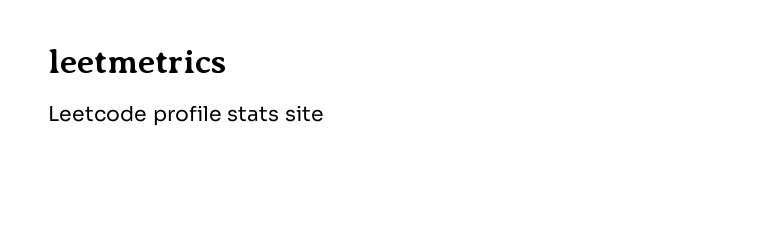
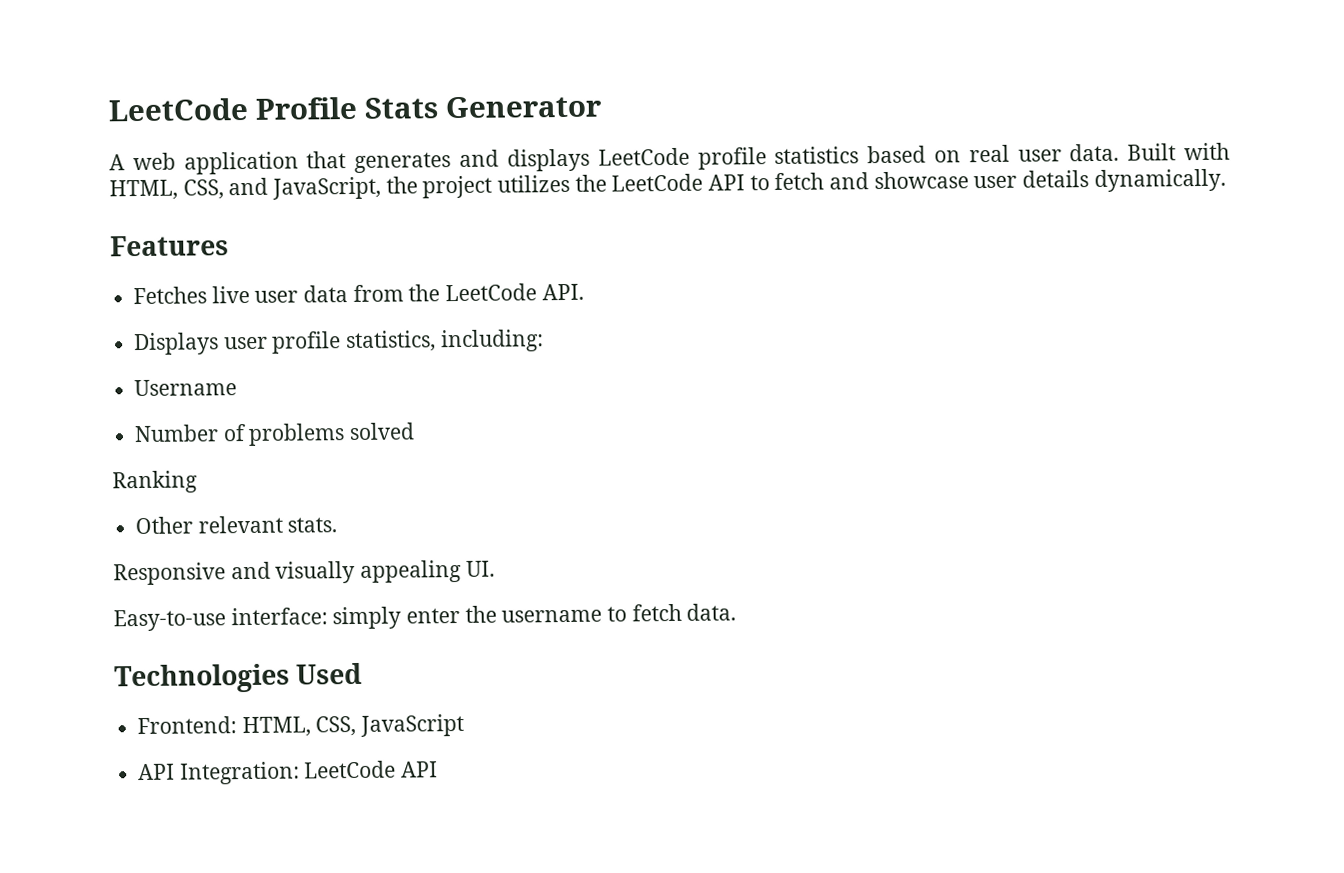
[48,49,226,73] [48,105,324,126] leetmetrics // Leetcode profile stats site -> [108,95,601,122] [109,142,1230,175] [109,168,1226,201] [110,235,229,257] [133,283,584,305] [134,329,544,356] [134,379,238,397] [134,422,416,446] [112,470,198,494] [135,515,338,535] [113,559,495,586] [113,603,737,632] [114,662,363,694] [137,713,465,738] [138,760,439,785] LeetCode Profile Stats Generator // A web application that generates and displays LeetCode profile statistics based on real user data. Built with HTML, CSS, and JavaScript, the project utilizes the LeetCode API to fetch and showcase user details dynamically. // Features // Fetches live user data from the LeetCode API. // Displays user profile statistics, including: // Username // Number of problems solved // Ranking // Other relevant stats. // Responsive and visually appealing UI. // Easy-to-use interface: simply enter the username to fetch data. // Technologies Used // Frontend: HTML, CSS, JavaScript // API Integration: LeetCode API

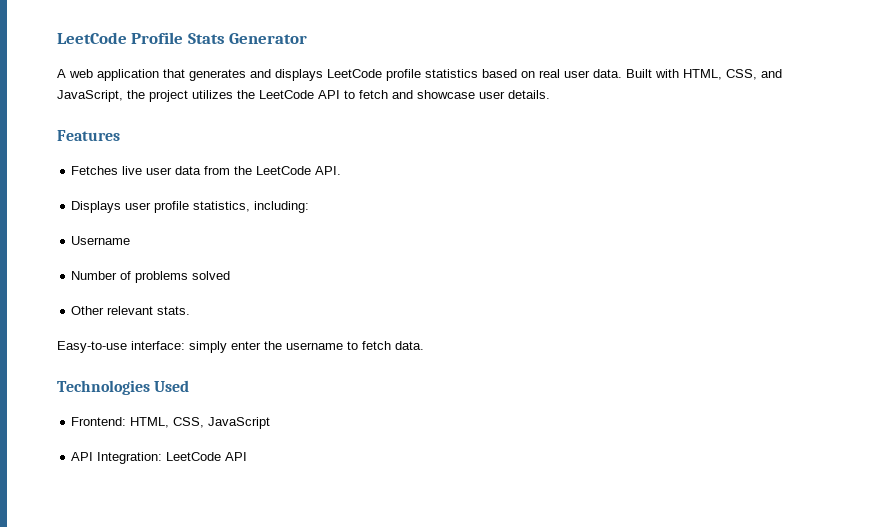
[1022,168,1226,193] details dynamically. -> [508,90,550,99] details.
[112,470,198,494] // Ranking -> (231, 275) none
[113,559,495,586] // Responsive and visually appealing UI. -> (191, 310) none

